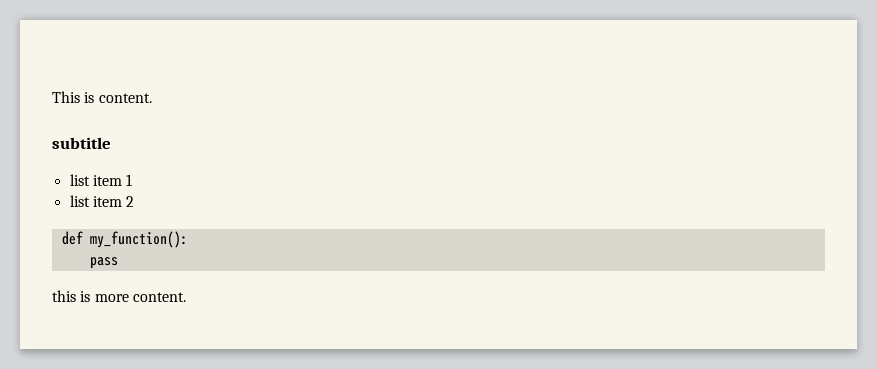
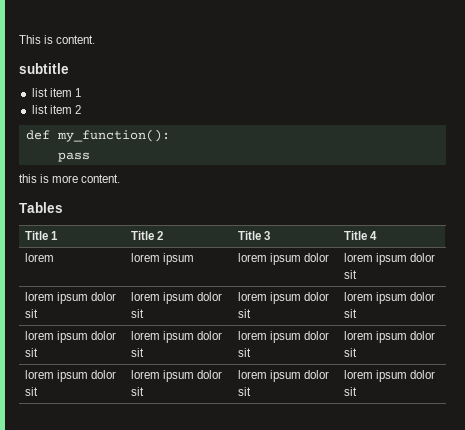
(186, 297) none -> [19,202,63,213] [25,231,59,240] [131,231,164,240] [238,231,271,240] [344,231,378,240] [25,253,55,262] [131,253,195,265] [238,253,330,265] [344,253,436,265] [344,270,358,279] [25,292,117,304] [25,309,39,318] [131,292,223,304] [131,309,145,318] [238,292,330,304] [238,309,252,318] [344,292,436,304] [344,309,358,318] [25,331,117,343] [25,348,39,357] [131,331,223,343] [131,348,145,357] [238,331,330,343] [238,348,252,357] [344,331,436,343] [344,348,358,357] [25,370,117,382] [25,387,39,396] [131,370,223,382] [131,387,145,396] [238,370,330,382] [238,387,252,396] [344,370,436,382] [344,387,358,396] // Tables // Title 1 | Title 2 | Title 3 | Title 4 // lorem | lorem ipsum | lorem ipsum dolor | lorem ipsum dolor sit // lorem ipsum dolor sit | lorem ipsum dolor sit | lorem ipsum dolor sit | lorem ipsum dolor sit // lorem ipsum dolor sit | lorem ipsum dolor sit | lorem ipsum dolor sit | lorem ipsum dolor sit // lorem ipsum dolor sit | lorem ipsum dolor sit | lorem ipsum dolor sit | lorem ipsum dolor sit

